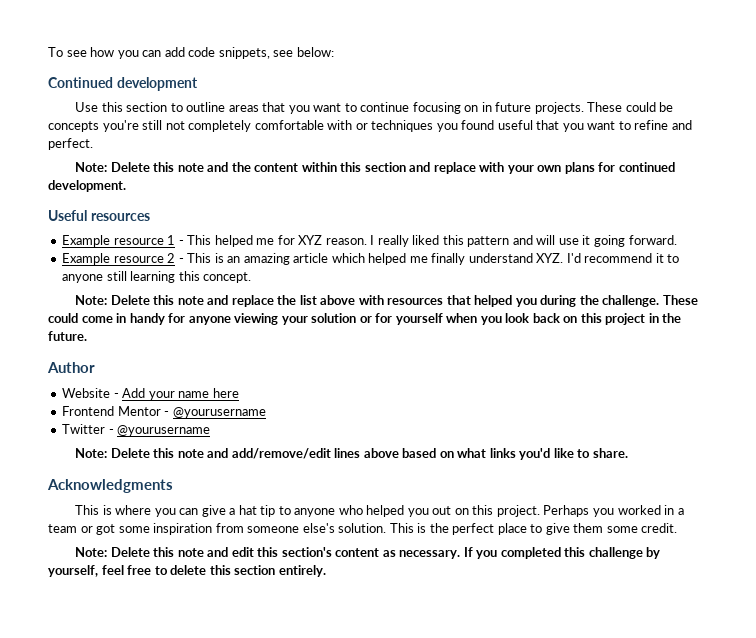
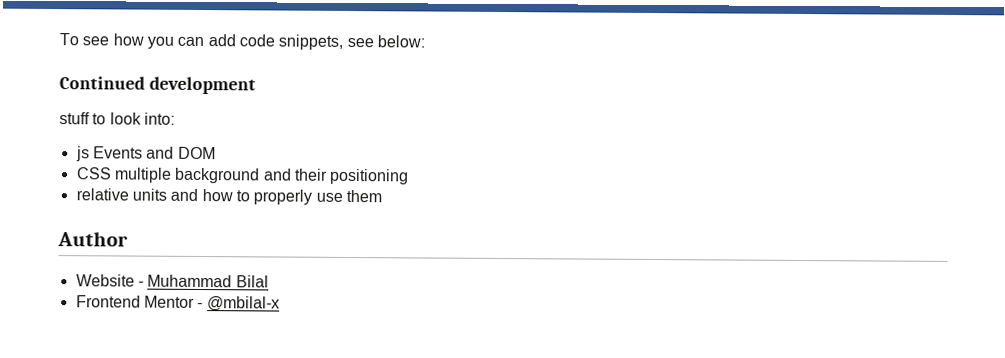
[75,102,674,114] [48,120,692,132] [48,138,93,150] [75,162,675,174] [48,180,126,192] [48,210,150,221] [62,235,677,247] [62,253,680,265] [62,271,252,283] [75,295,698,307] [48,313,682,325] [48,331,87,341] Use this section to outline areas that you want to continue focusing on in future projects. These could be concepts you're still not completely comfortable with or techniques you found useful that you want to refine and perfect. // Note: Delete this note and the content within this section and replace with your own plans for continued development. // Useful resources // Example resource 1 - This helped me for XYZ reason. I really liked this pattern and will use it going forward. // Example resource 2 - This is an amazing article which helped me finally understand XYZ. I'd recommend it to anyone still learning this concept. // Note: Delete this note and replace the list above with resources that helped you during the challenge. These could come in handy for anyone viewing your solution or for yourself when you look back on this project in the future. -> [59,112,175,125] [75,146,216,162] [75,167,410,185] [75,188,382,205] stuff to look into: // js Events and DOM // CSS multiple background and their positioning // relative units and how to properly use them
[122,388,239,400] Add your name here -> [147,274,269,288] Muhammad Bilal
[172,407,266,418] [62,424,211,436] [75,448,628,460] [47,479,173,493] [75,505,684,517] [48,523,678,535] [75,547,661,559] [48,565,326,577] @yourusername // Twitter - @yourusername // Note: Delete this note and add/remove/edit lines above based on what links you'd like to share. // Acknowledgments // This is where you can give a hat tip to anyone who helped you out on this project. Perhaps you worked in a team or got some inspiration from someone else's solution. This is the perfect place to give them some credit. // Note: Delete this note and edit this section's content as necessary. If you completed this challenge by yourself, feel free to delete this section entirely. -> [206,296,280,312] @mbilal-x

